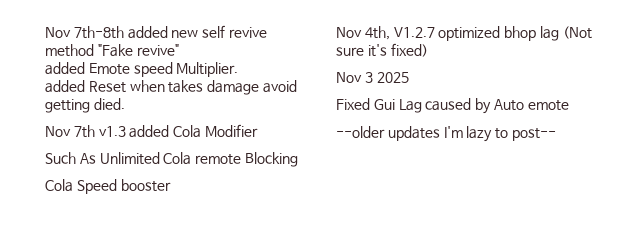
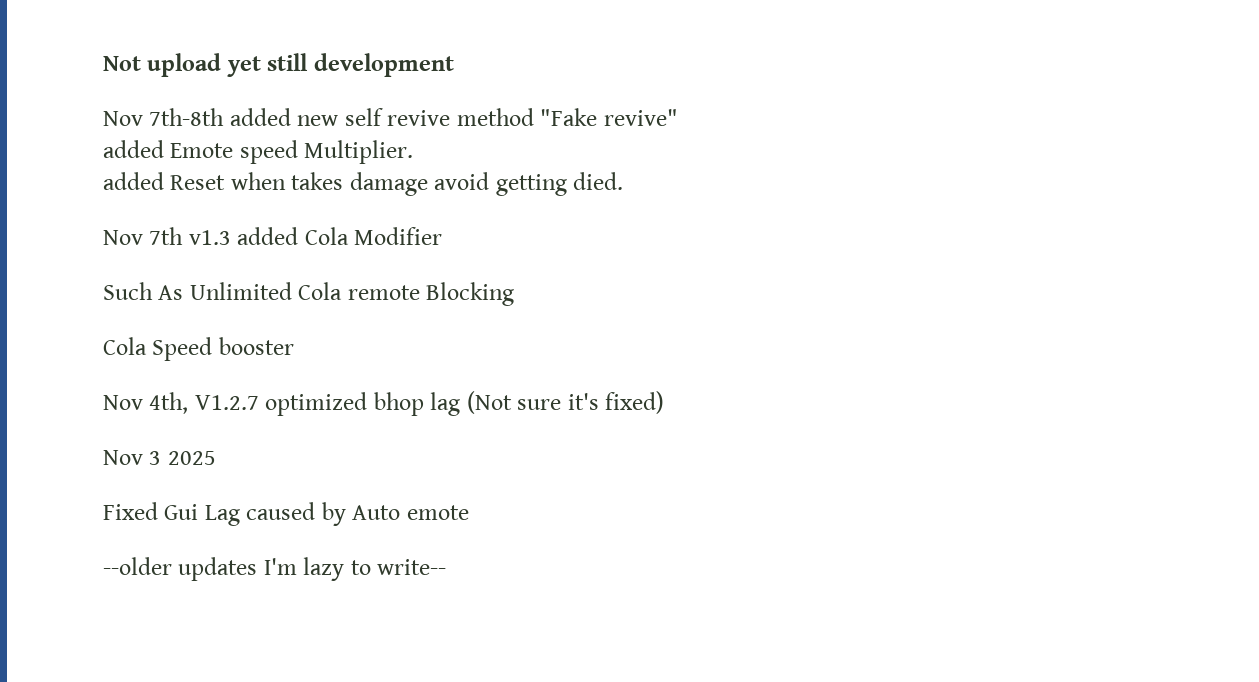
(45, 32) none -> [103,53,454,77] Not upload yet still development //
[511,128,556,141] post-- -> [377,559,447,575] write--

